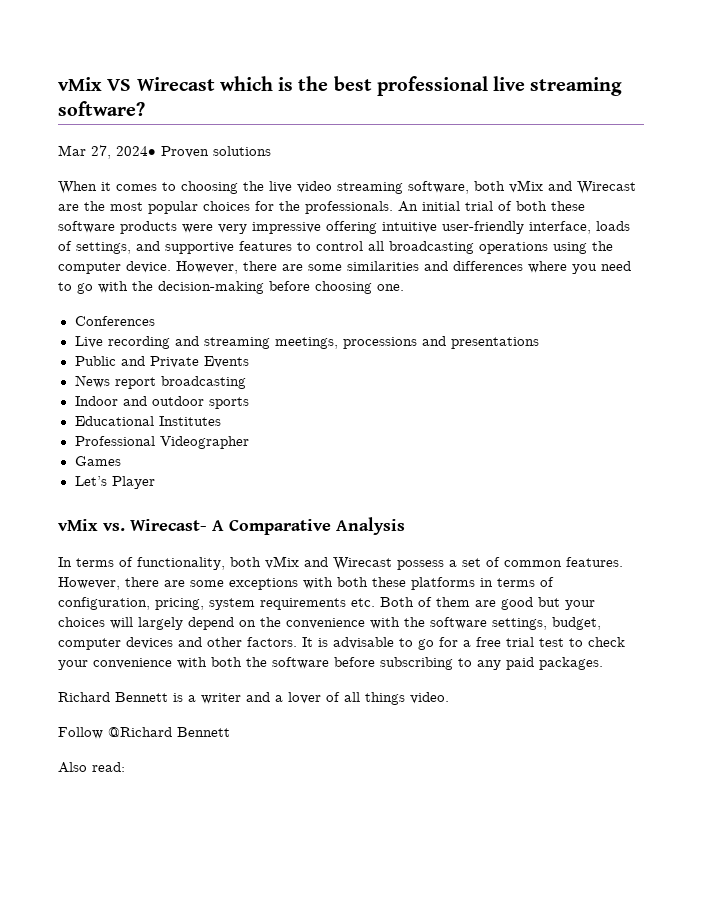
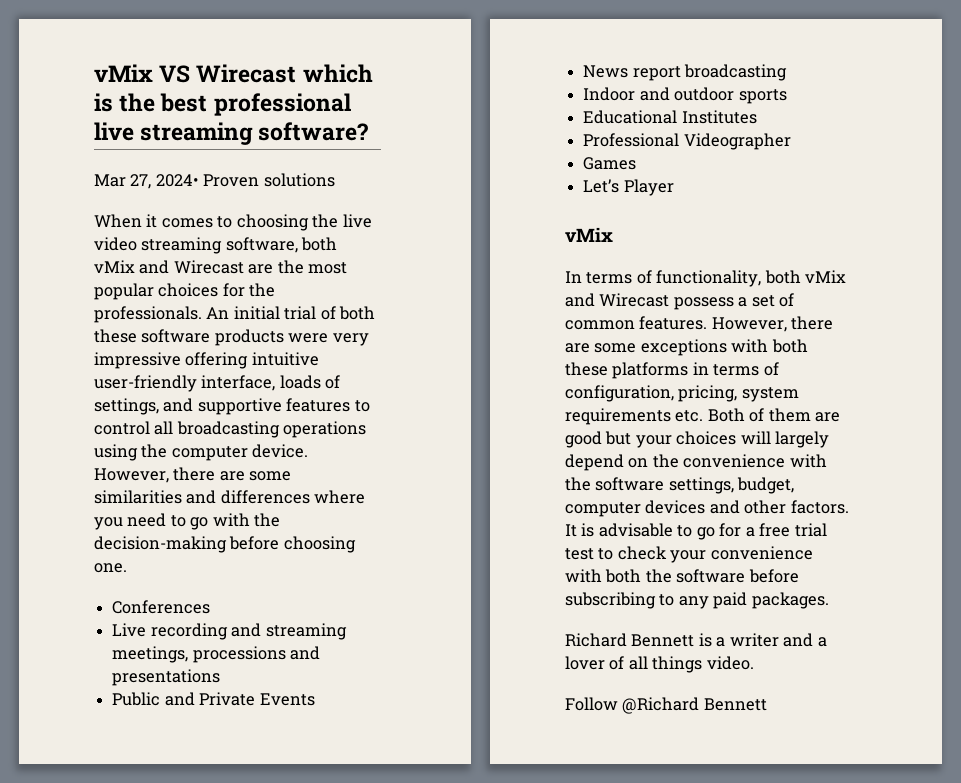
[103,517,405,535] vs. Wirecast- A Comparative Analysis -> (613, 234) none
[58,762,125,773] // Also read: -> (767, 704) none

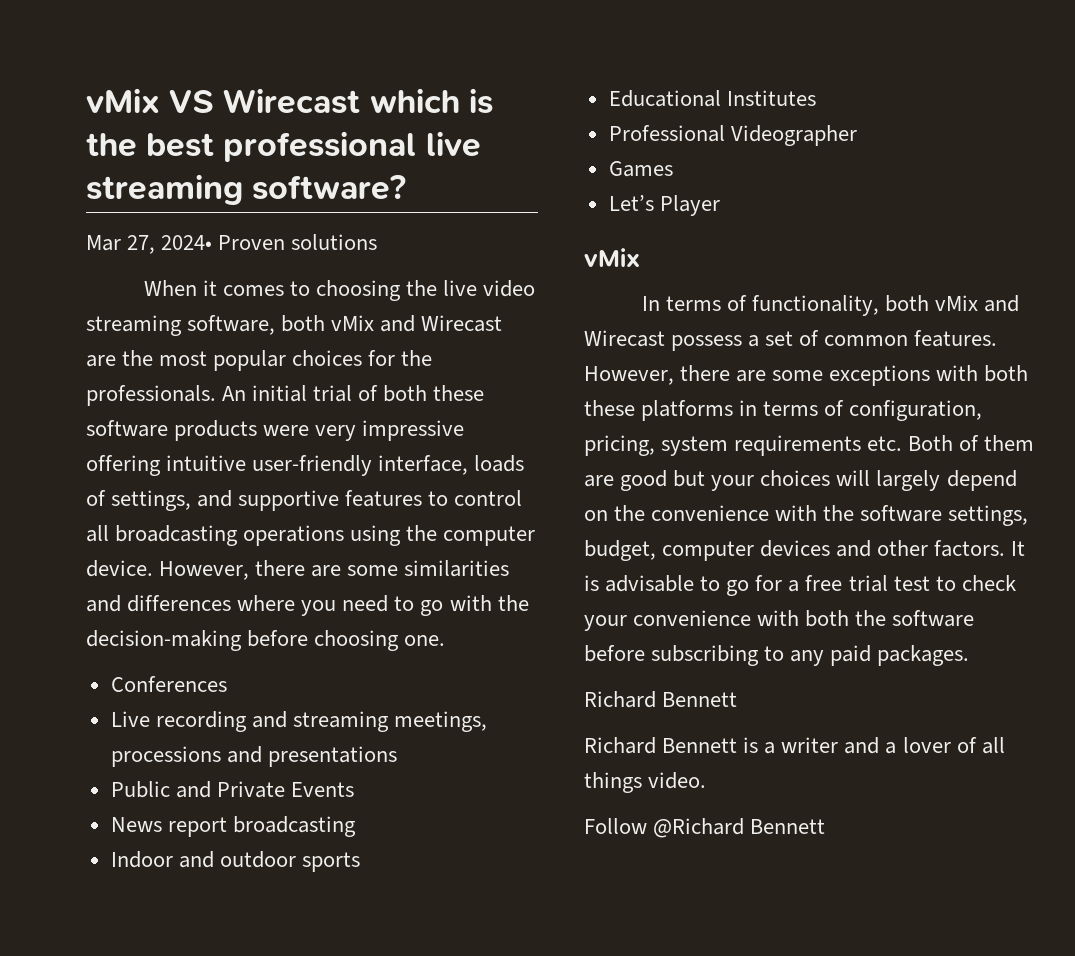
(695, 640) none -> [584,737,738,754] // Richard Bennett

